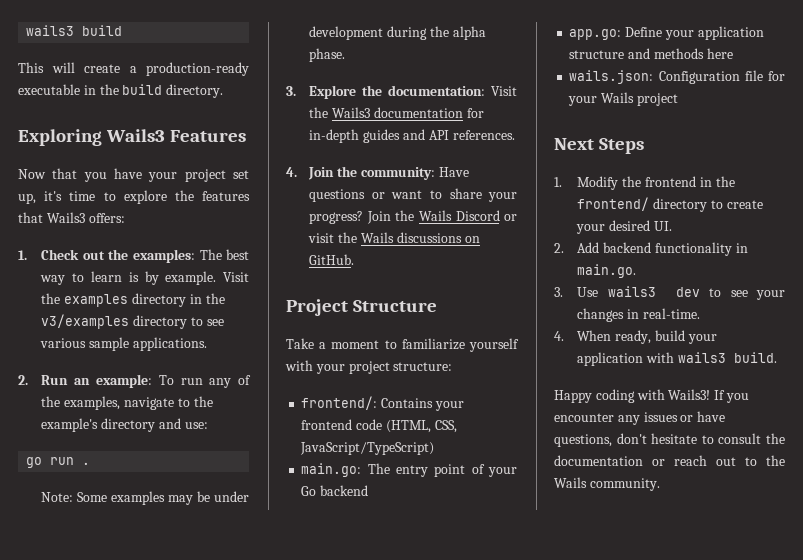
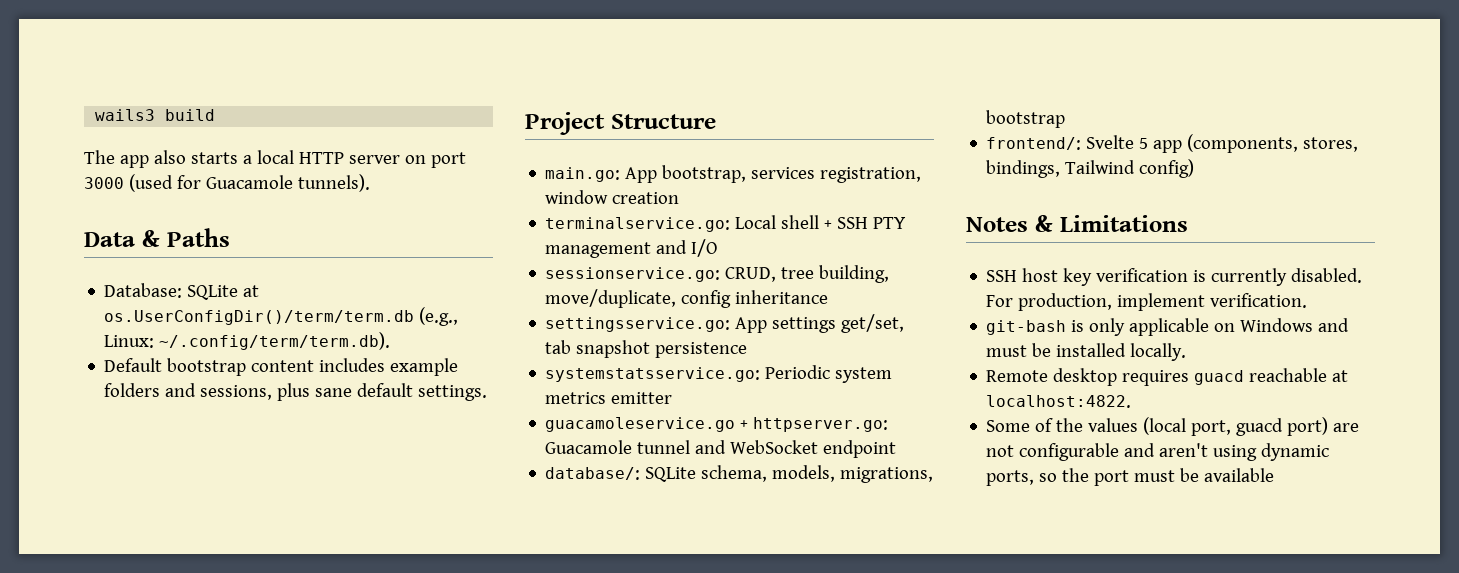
[18,62,249,76] [18,84,224,98] [18,129,247,146] [18,168,249,182] [18,190,250,204] [18,212,125,223] [18,249,250,263] [40,271,249,285] [41,293,225,307] [41,314,224,329] [40,337,208,351] [18,374,251,388] [41,396,213,410] [41,418,208,432] [26,457,91,468] [41,491,250,505] [309,26,486,40] [309,48,346,62] [286,85,517,99] [309,107,484,118] [309,129,515,143] [286,166,469,180] [309,188,517,202] [309,210,517,224] [308,232,480,243] [309,254,355,265] [286,299,438,316] [286,338,519,352] [285,360,453,374] [301,396,464,411] [301,419,457,433] [300,442,435,455] [301,463,517,477] [301,485,369,496] [569,26,764,40] [569,48,733,59] [569,70,785,84] [568,92,678,106] [554,138,645,154] [554,176,735,190] [577,197,763,212] [576,220,673,234] [554,242,748,256] [577,264,637,278] [554,286,785,300] [577,308,701,322] [554,330,717,344] [577,352,778,366] [554,389,749,403] [554,411,726,425] [554,433,785,447] [554,455,785,466] [554,477,660,491] This will create a production-ready executable in the build directory. // Exploring Wails3 Features // Now that you have your project set up, it's time to explore the features that Wails3 offers: // 1. Check out the examples: The best way to learn is by example. Visit the examples directory in the v3/examples directory to see various sample applications. // 2. Run an example: To run any of the examples, navigate to the example's directory and use: // go run . // Note: Some examples may be under development during the alpha phase. // 3. Explore the documentation: Visit the Wails3 documentation for in-depth guides and API references. // 4. Join the community: Have questions or want to share your progress? Join the Wails Discord or visit the Wails discussions on GitHub. // Project Structure // Take a moment to familiarize yourself with your project structure: // frontend/: Contains your frontend code (HTML, CSS, JavaScript/TypeScript) // main.go: The entry point of your Go backend // app.go: Define your application structure and methods here // wails.json: Configuration file for your Wails project // Next Steps // 1. Modify the frontend in the frontend/ directory to create your desired UI. // 2. Add backend functionality in main.go. // 3. Use wails3 dev to see your changes in real-time. // 4. When ready, build your application with wails3 build. // Happy coding with Wails3! If you encounter any issues or have questions, don't hesitate to consult the documentation or reach out to the Wails community. -> [84,150,466,168] [84,174,370,192] [84,228,230,247] [104,283,260,300] [104,307,459,326] [104,332,391,350] [104,358,459,376] [104,383,488,401] [525,112,716,135] [545,165,922,183] [545,190,680,204] [545,215,907,232] [545,239,719,258] [545,265,890,283] [545,289,829,308] [545,314,905,333] [545,340,748,358] [545,365,893,383] [545,392,673,404] [545,417,889,432] [545,440,897,458] [545,465,934,483] [986,110,1066,128] [986,134,1359,153] [986,159,1195,178] [966,215,1188,232] [986,268,1363,286] [986,293,1308,311] [986,318,1350,336] [986,343,1187,361] [986,368,1349,386] [986,395,1132,408] [986,417,1360,436] [986,443,1330,461] [986,468,1275,486] The app also starts a local HTTP server on port 3000 (used for Guacamole tunnels). // Data & Paths // Database: SQLite at os.UserConfigDir()/term/term.db (e.g., Linux: ~/.config/term/term.db). // Default bootstrap content includes example folders and sessions, plus sane default settings. // Project Structure // main.go: App bootstrap, services registration, window creation // terminalservice.go: Local shell + SSH PTY management and I/O // sessionservice.go: CRUD, tree building, move/duplicate, config inheritance // settingsservice.go: App settings get/set, tab snapshot persistence // systemstatsservice.go: Periodic system metrics emitter // guacamoleservice.go + httpserver.go: Guacamole tunnel and WebSocket endpoint // database/: SQLite schema, models, migrations, bootstrap // frontend/: Svelte 5 app (components, stores, bindings, Tailwind config) // Notes & Limitations // SSH host key verification is currently disabled. For production, implement verification. // git-bash is only applicable on Windows and must be installed locally. // Remote desktop requires guacd reachable at localhost:4822. // Some of the values (local port, guacd port) are not configurable and aren't using dynamic ports, so the port must be available

